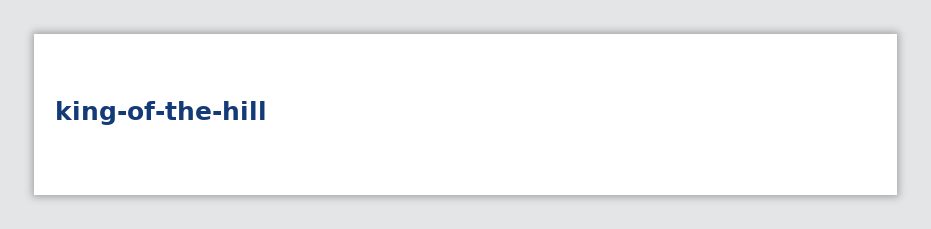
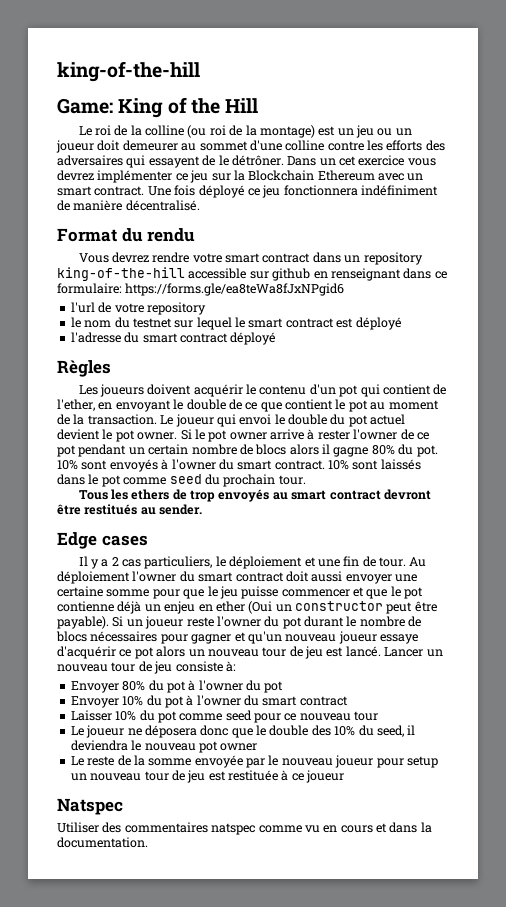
[55,101,267,125] king-of-the-hill -> [57,61,200,82] [57,97,259,118] [78,125,412,138] [56,140,445,153] [57,155,436,168] [57,170,424,183] [57,185,438,198] [57,200,200,211] [57,228,196,242] [78,252,423,265] [57,267,447,281] [57,283,345,296] [70,302,206,315] [70,317,402,330] [70,332,277,345] [57,360,111,377] [78,384,447,397] [57,399,439,412] [57,414,406,427] [57,429,429,442] [57,444,438,457] [57,459,421,472] [57,474,306,487] [78,489,431,502] [57,504,203,515] [57,532,148,549] [78,556,427,569] [57,571,417,584] [57,586,424,599] [57,601,437,614] [57,616,422,629] [56,631,418,644] [57,646,443,659] [57,661,236,674] [70,680,284,693] [70,695,348,708] [70,710,379,723] [70,725,416,738] [70,740,258,753] [70,755,438,768] [70,770,345,783] [57,798,123,815] [57,822,432,835] [57,837,148,848] king-of-the-hill // Game: King of the Hill // Le roi de la colline (ou roi de la montage) est un jeu ou un joueur doit demeurer au sommet d'une colline contre les efforts des adversaires qui essayent de le détrôner. Dans un cet exercice vous devrez implémenter ce jeu sur la Blockchain Ethereum avec un smart contract. Une fois déployé ce jeu fonctionnera indéfiniment de manière décentralisé. // Format du rendu // Vous devrez rendre votre smart contract dans un repository king-of-the-hill accessible sur github en renseignant dans ce formulaire: https://forms.gle/ea8teWa8fJxNPgid6 // l'url de votre repository // le nom du testnet sur lequel le smart contract est déployé // l'adresse du smart contract déployé // Règles // Les joueurs doivent acquérir le contenu d'un pot qui contient de l'ether, en envoyant le double de ce que contient le pot au moment de la transaction. Le joueur qui envoi le double du pot actuel devient le pot owner. Si le pot owner arrive à rester l'owner de ce pot pendant un certain nombre de blocs alors il gagne 80% du pot. 10% sont envoyés à l'owner du smart contract. 10% sont laissés dans le pot comme seed du prochain tour. // Tous les ethers de trop envoyés au smart contract devront être restitués au sender. // Edge cases // Il y a 2 cas particuliers, le déploiement et une fin de tour. Au déploiement l'owner du smart contract doit aussi envoyer une certaine somme pour que le jeu puisse commencer et que le pot contienne déjà un enjeu en ether (Oui un constructor peut être payable). Si un joueur reste l'owner du pot durant le nombre de blocs nécessaires pour gagner et qu'un nouveau joueur essaye d'acquérir ce pot alors un nouveau tour de jeu est lancé. Lancer un nouveau tour de jeu consiste à: // Envoyer 80% du pot à l'owner du pot // Envoyer 10% du pot à l'owner du smart contract // Laisser 10% du pot comme seed pour ce nouveau tour // Le joueur ne déposera donc que le double des 10% du seed, il deviendra le nouveau pot owner // Le reste de la somme envoyée par le nouveau joueur pour setup un nouveau tour de jeu est restituée à ce joueur // Natspec // Utiliser des commentaires natspec comme vu en cours et dans la documentation.

